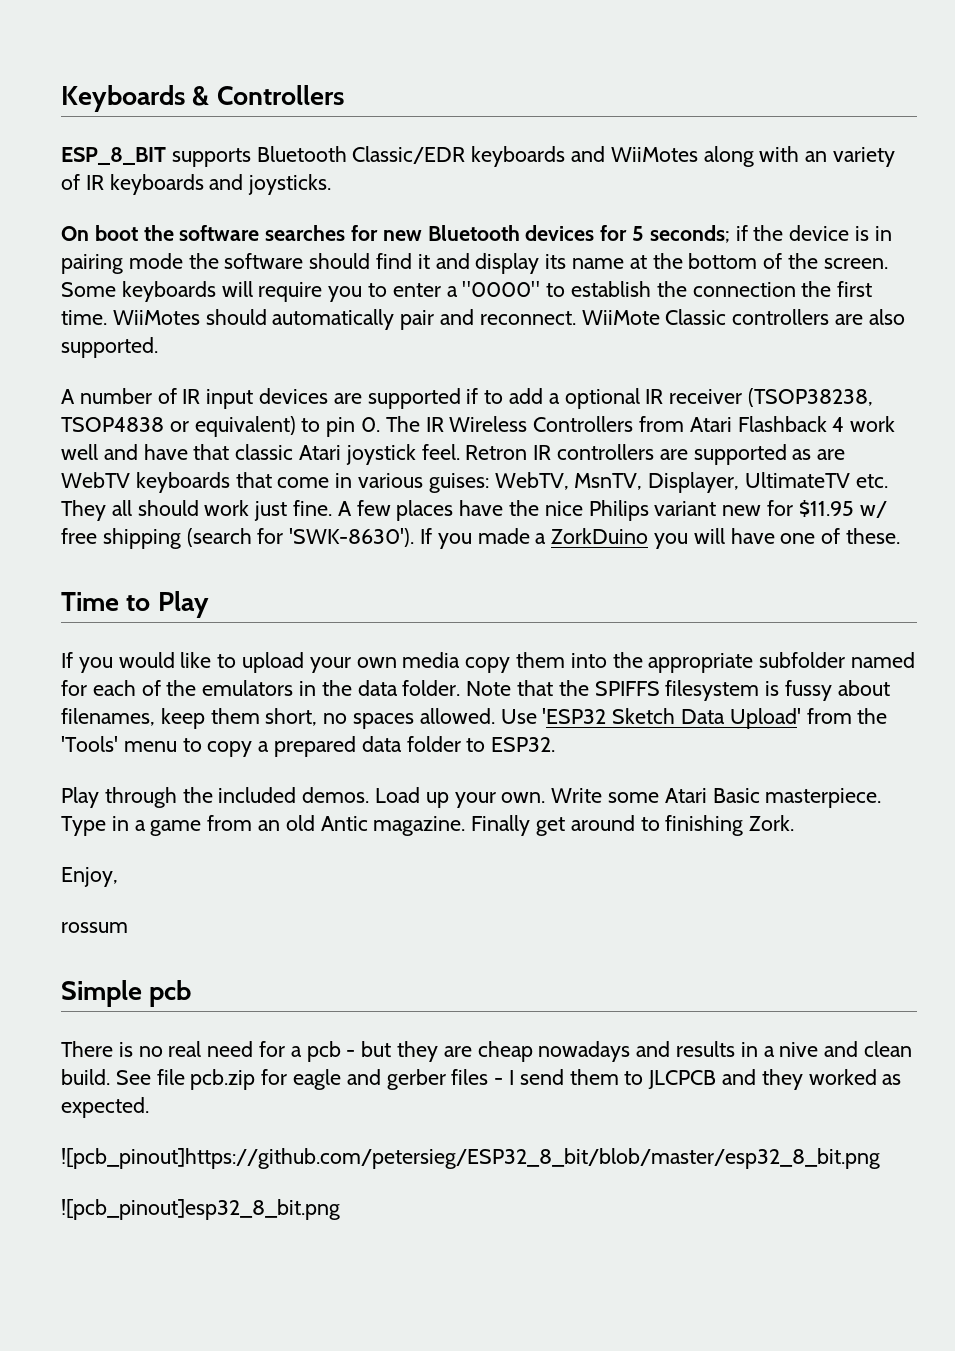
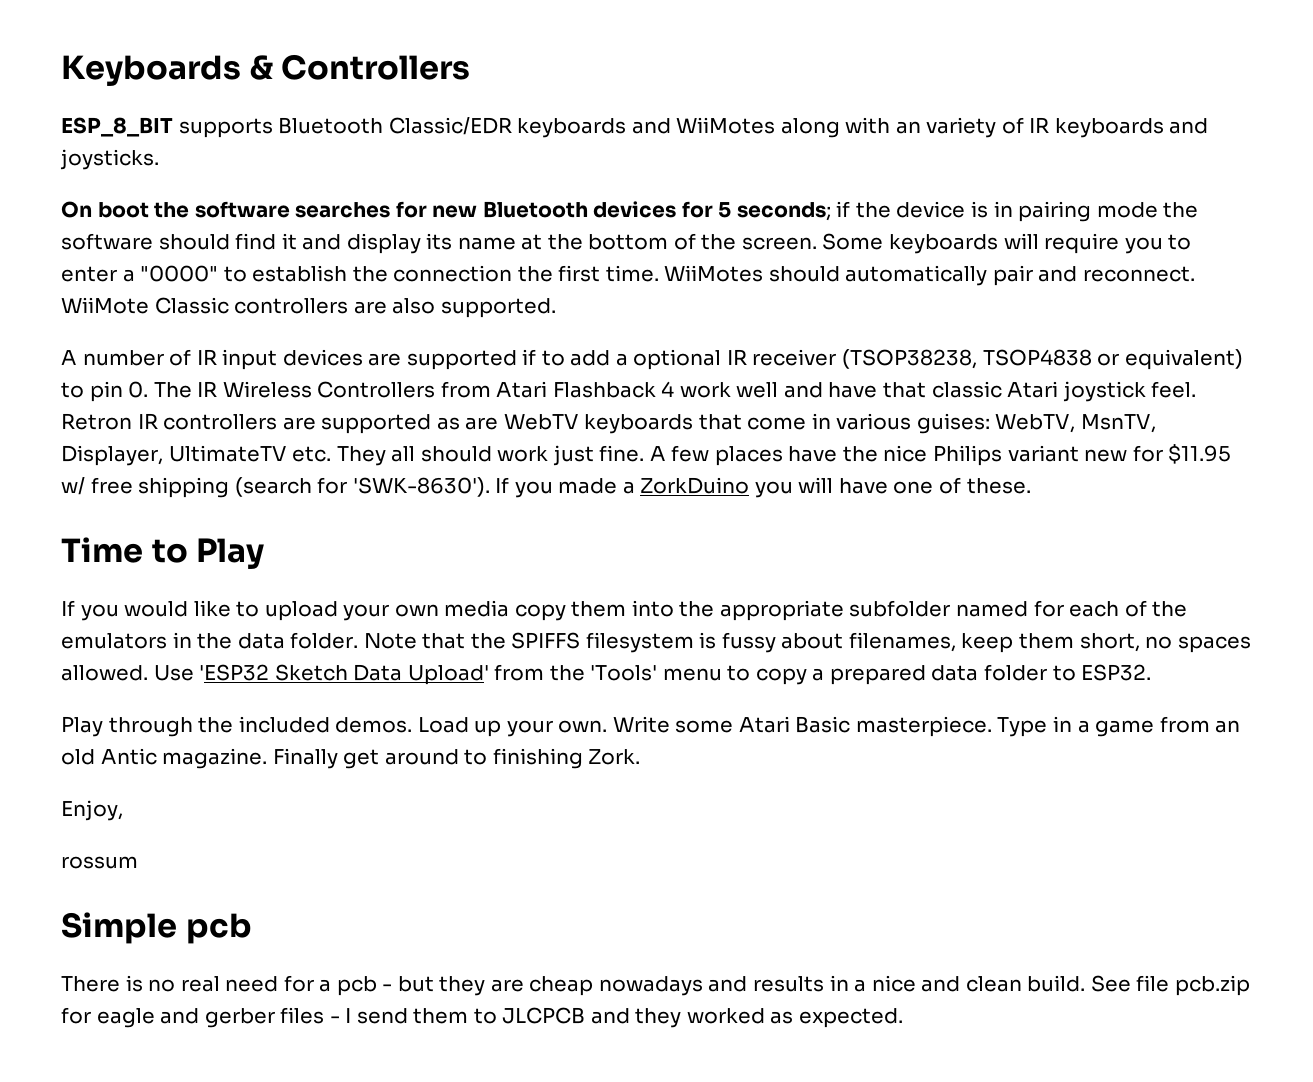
[779,1042,819,1057] nive -> [871,975,916,992] nice
[61,1148,880,1169] [61,1199,340,1220] // ![pcb_pinout]https://github.com/petersieg/ESP32_8_bit/blob/master/esp32_8_bit.png // ![pcb_pinout]esp32_8_bit.png -> (904, 1018) none

